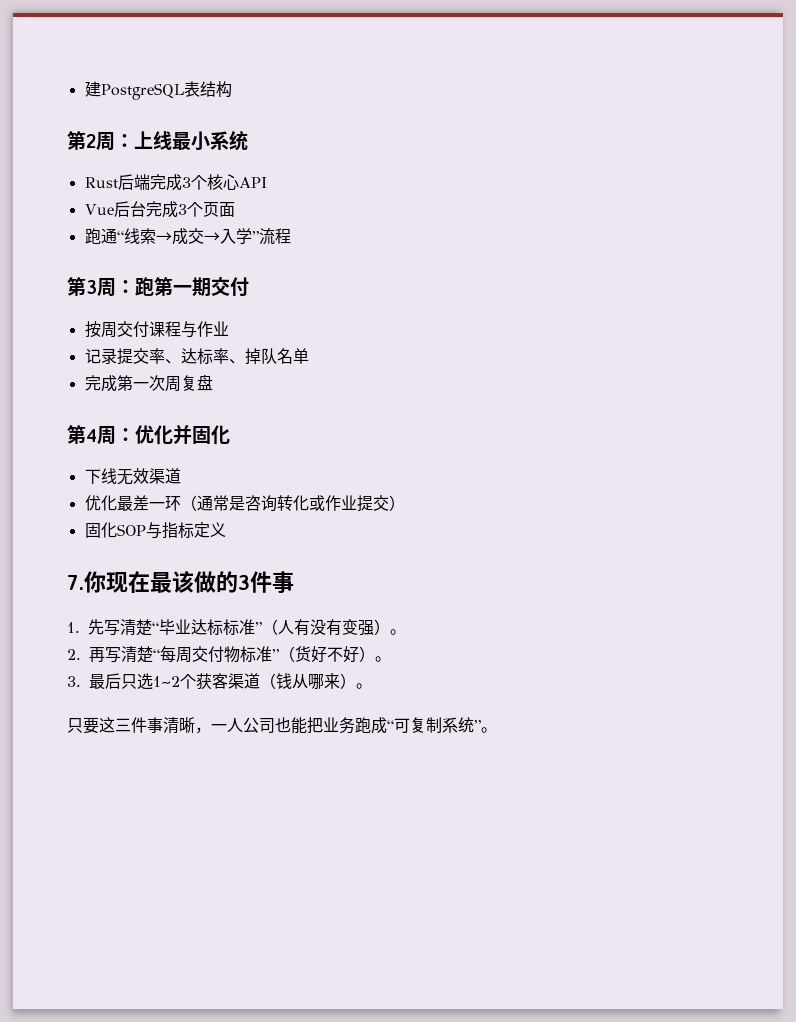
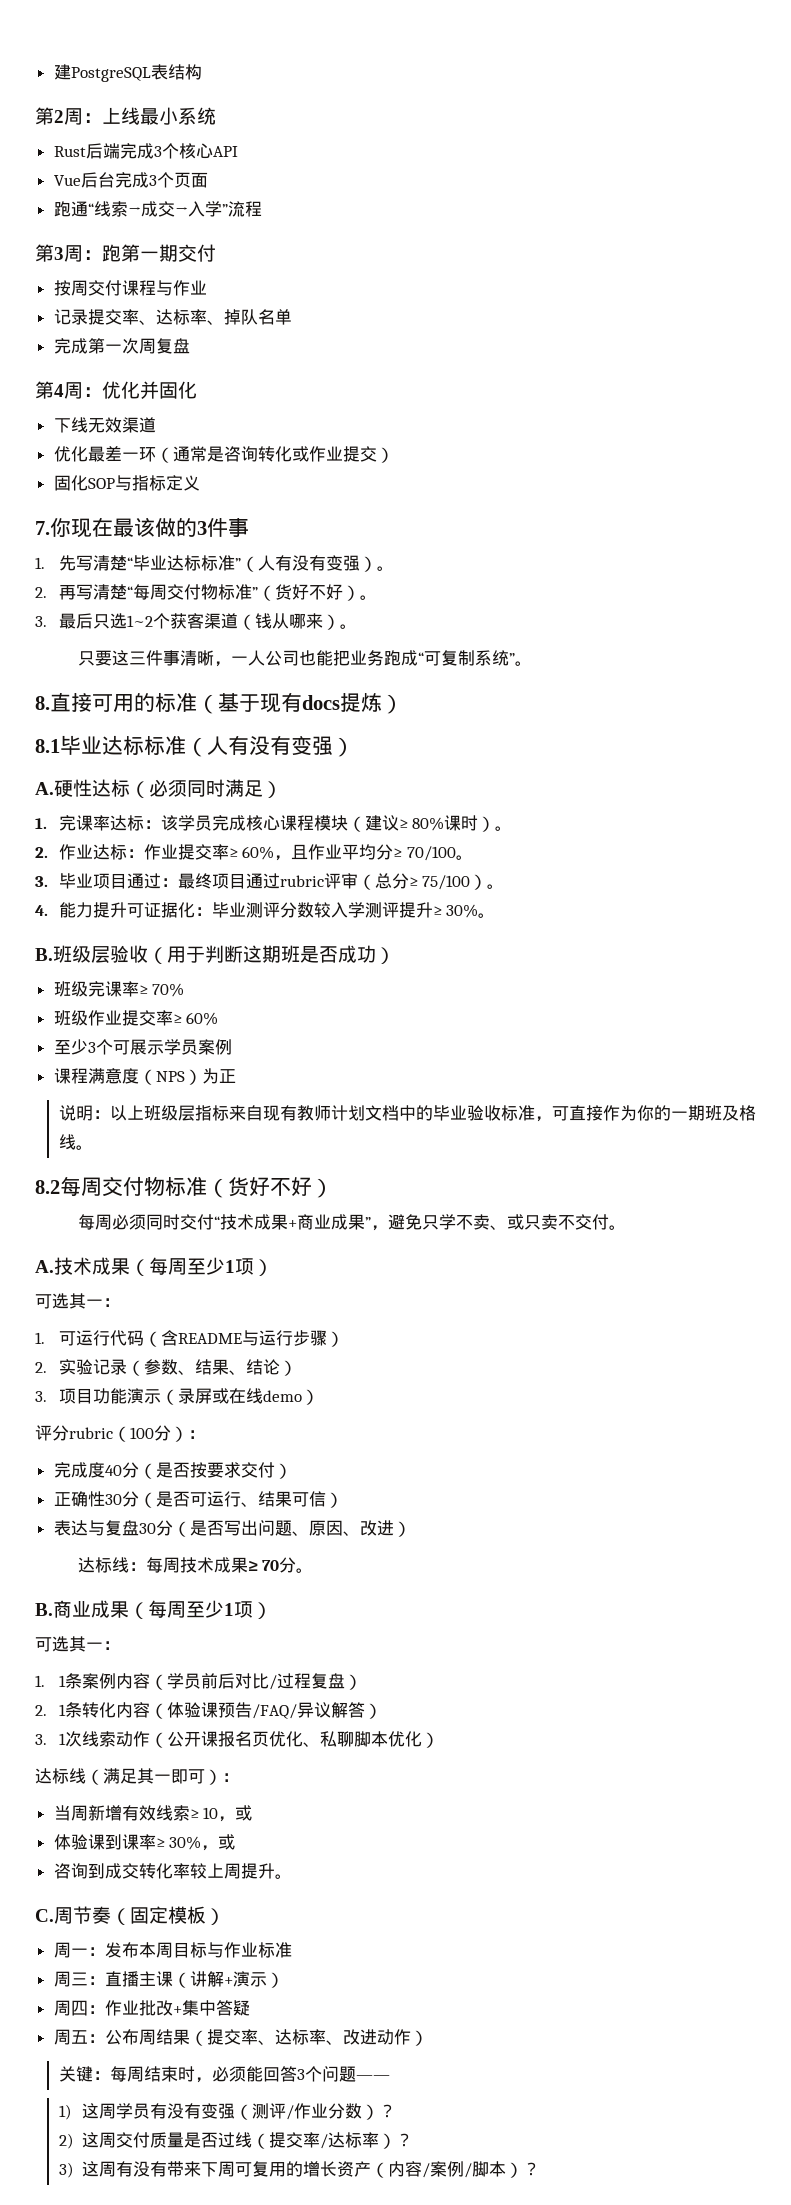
(497, 730) none -> [35,692,403,714] [35,735,354,757] [35,779,282,798] [35,815,513,832] [35,844,473,861] [35,873,505,890] [35,902,496,918] [35,945,395,964] [53,981,185,997] [53,1010,219,1026] [53,1039,232,1055] [53,1068,236,1085] [58,1105,756,1122] [58,1134,93,1150] [35,1176,333,1198] [77,1214,626,1231] [35,1257,273,1276] [35,1293,120,1309] [35,1330,344,1347] [35,1359,297,1376] [35,1388,319,1405] [35,1425,205,1442] [53,1462,292,1479] [53,1491,343,1508] [53,1520,411,1537] [77,1557,314,1573] [35,1600,272,1619] [35,1636,120,1652] [35,1673,362,1690] [35,1702,382,1719] [35,1731,439,1748] [35,1768,239,1785] [53,1805,253,1822] [53,1834,236,1851] [53,1863,292,1879] [35,1906,225,1925] [53,1942,292,1958] [53,1971,284,1988] [53,2000,250,2016] [53,2029,428,2046] [58,2066,390,2083] [58,2103,397,2120] [58,2132,414,2149] [58,2161,541,2178] // 8.直接可用的标准（基于现有docs提炼） // 8.1毕业达标标准（人有没有变强） // A.硬性达标（必须同时满足） // 1.完课率达标：该学员完成核心课程模块（建议≥ 80%课时）。 // 2.作业达标：作业提交率≥ 60%，且作业平均分≥ 70/100。 // 3.毕业项目通过：最终项目通过rubric评审（总分≥ 75/100）。 // 4.能力提升可证据化：毕业测评分数较入学测评提升≥ 30%。 // B.班级层验收（用于判断这期班是否成功） // 班级完课率≥ 70% // 班级作业提交率≥ 60% // 至少3个可展示学员案例 // 课程满意度（NPS）为正 // 说明：以上班级层指标来自现有教师计划文档中的毕业验收标准，可直接作为你的一期班及格线。 // 8.2每周交付物标准（货好不好） // 每周必须同时交付“技术成果+商业成果”，避免只学不卖、或只卖不交付。 // A.技术成果（每周至少1项） // 可选其一： // 1.可运行代码（含README与运行步骤） // 2.实验记录（参数、结果、结论） // 3.项目功能演示（录屏或在线demo） // 评分rubric（100分）： // 完成度40分（是否按要求交付） // 正确性30分（是否可运行、结果可信） // 表达与复盘30分（是否写出问题、原因、改进） // 达标线：每周技术成果≥ 70分。 // B.商业成果（每周至少1项） // 可选其一： // 1. 1条案例内容（学员前后对比/过程复盘） // 2. 1条转化内容（体验课预告/FAQ/异议解答） // 3. 1次线索动作（公开课报名页优化、私聊脚本优化） // 达标线（满足其一即可）： // 当周新增有效线索≥ 10，或 // 体验课到课率≥ 30%，或 // 咨询到成交转化率较上周提升。 // C.周节奏（固定模板） // 周一：发布本周目标与作业标准 // 周三：直播主课（讲解+演示） // 周四：作业批改+集中答疑 // 周五：公布周结果（提交率、达标率、改进动作） // 关键：每周结束时，必须能回答3个问题—— // 1)这周学员有没有变强（测评/作业分数）？ // 2)这周交付质量是否过线（提交率/达标率）？ // 3)这周有没有带来下周可复用的增长资产（内容/案例/脚本）？

